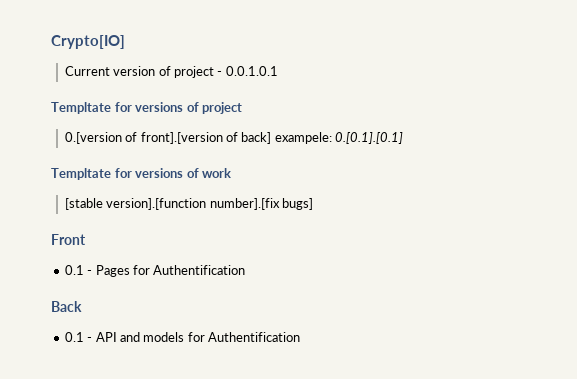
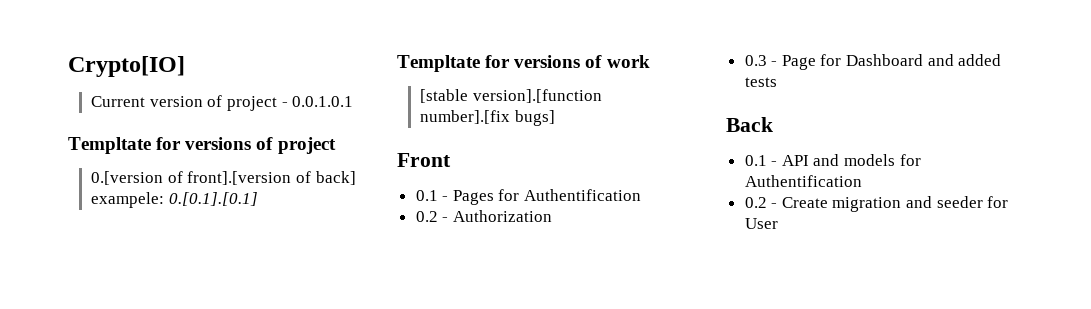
(246, 270) none -> [415,210,552,222] [744,54,1002,70] [744,77,777,87] // 0.2 - Authorization // 0.3 - Page for Dashboard and added tests
(300, 337) none -> [744,196,1009,212] [744,218,778,229] // 0.2 - Create migration and seeder for User

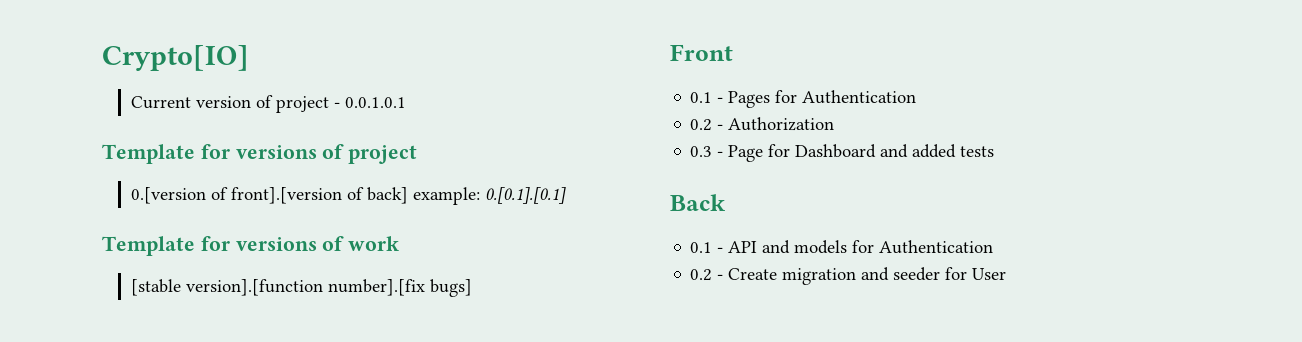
[68,137,151,154] Templtate -> [102,144,195,164] Template
[91,192,165,208] exampele: -> [412,187,480,205] example:
[397,55,480,72] Templtate -> [102,236,195,256] Template
[524,189,642,201] Authentification -> [802,90,917,104] Authentication
[744,175,862,187] Authentification -> [879,240,994,254] Authentication

